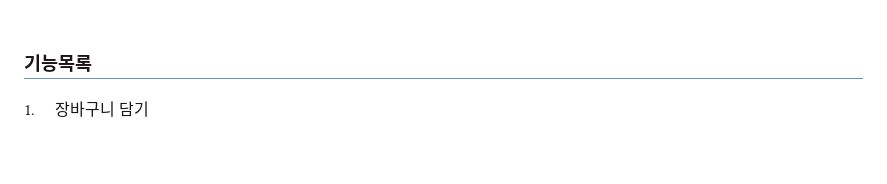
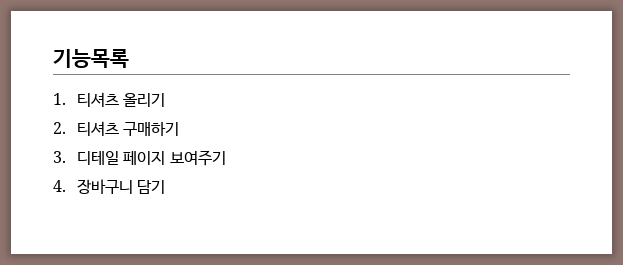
(35, 110) none -> [76,92,166,108] [53,121,180,137] [53,150,226,166] [53,180,66,192] 티셔츠 올리기 // 2. 티셔츠 구매하기 // 3. 디테일 페이지 보여주기 // 4.

